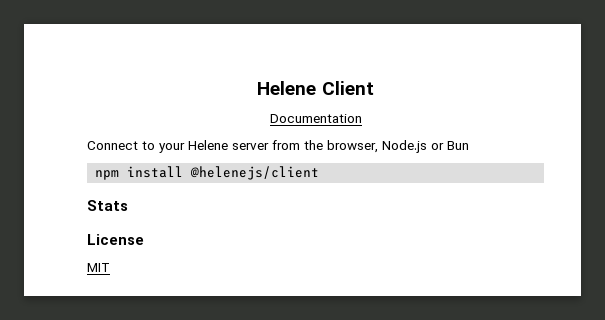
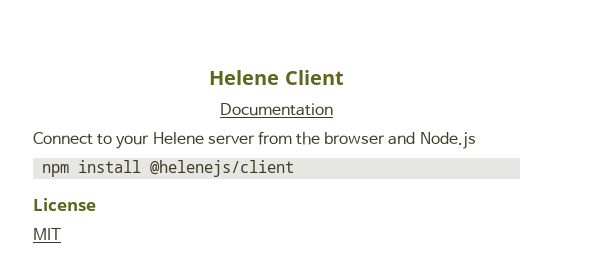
[327,140,378,153] browser, -> [324,132,416,145] browser and
[431,141,469,150] or Bun -> (476, 140) none
[87,200,128,211] // Stats -> (295, 168) none

